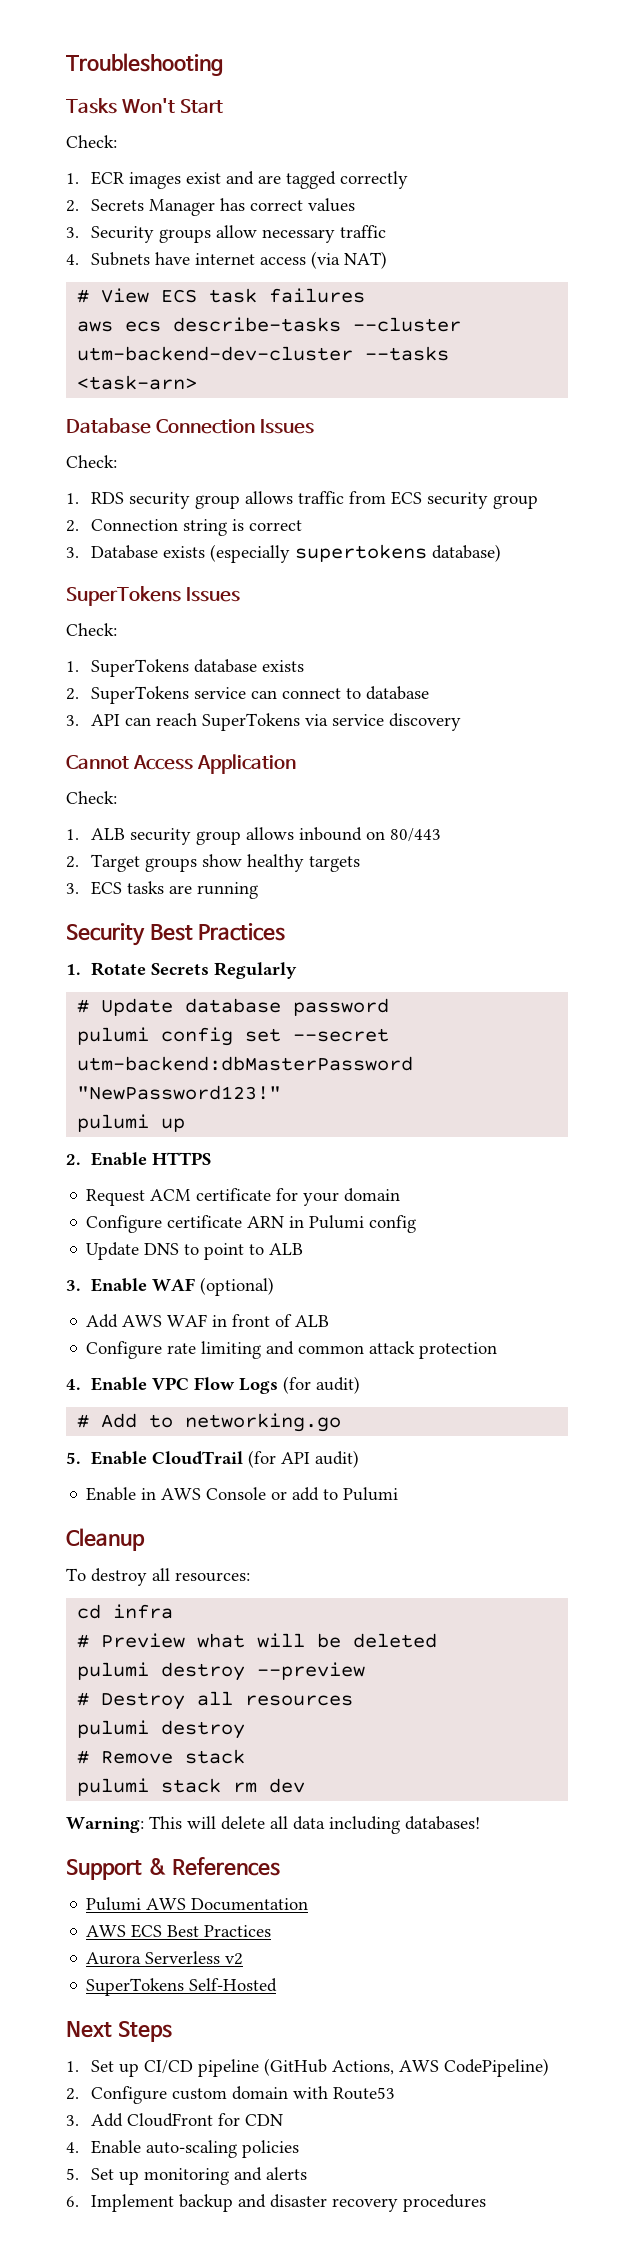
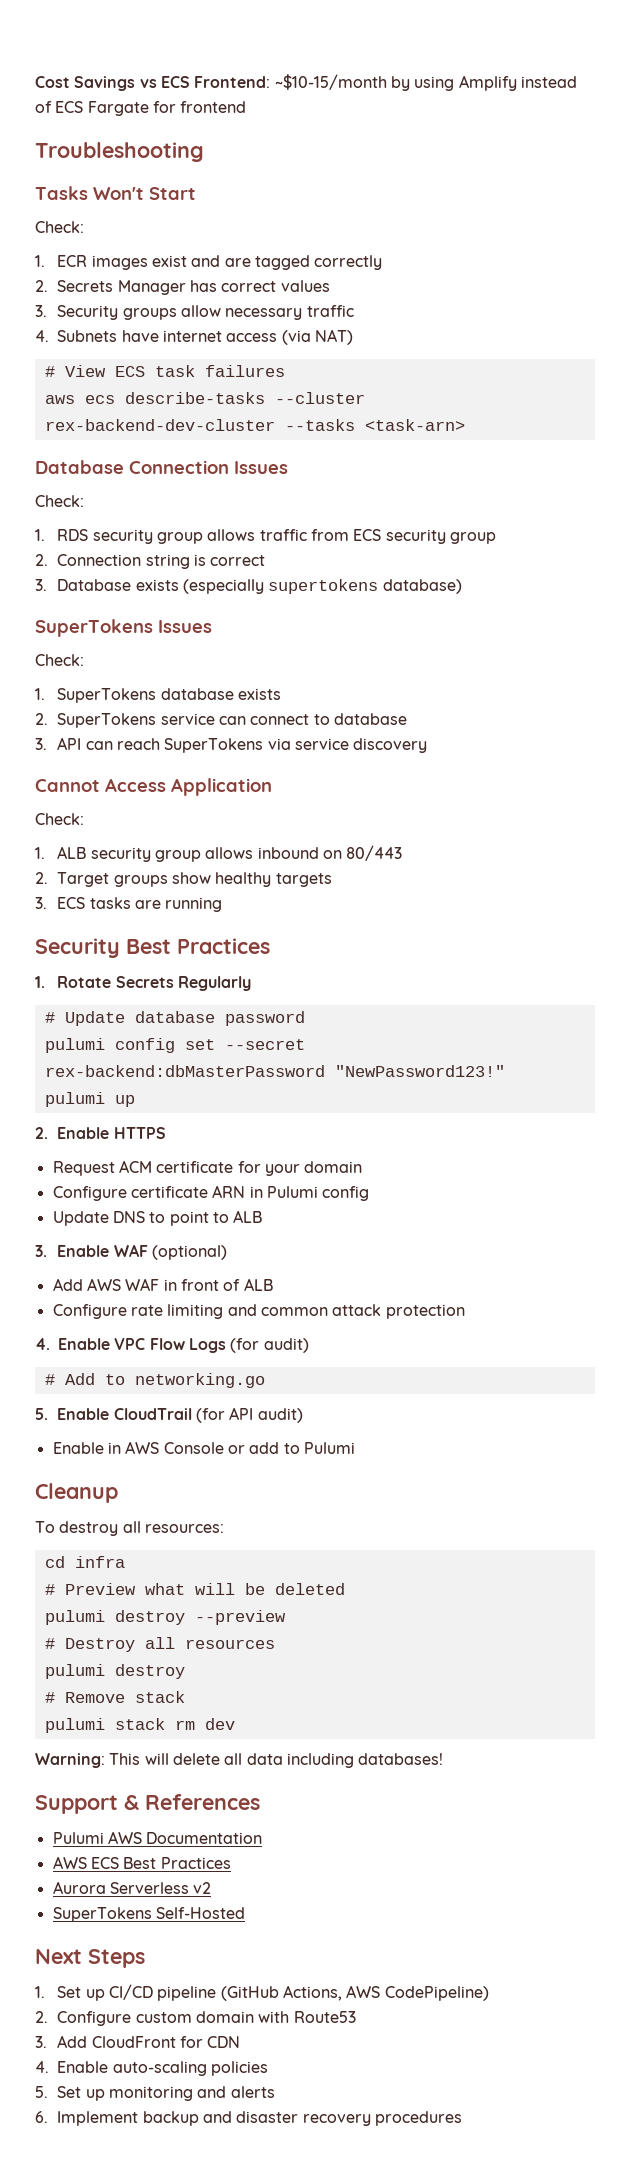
(66, 64) none -> [35,74,577,91] [35,101,247,116] Cost Savings vs ECS Frontend: ~$10-15/month by using Amplify instead of ECS Fargate for frontend //
[77,346,354,361] utm-backend-dev-cluster -> [44,419,275,431] rex-backend-dev-cluster
[77,1056,414,1071] utm-backend:dbMasterPassword -> [44,1065,325,1077] rex-backend:dbMasterPassword

